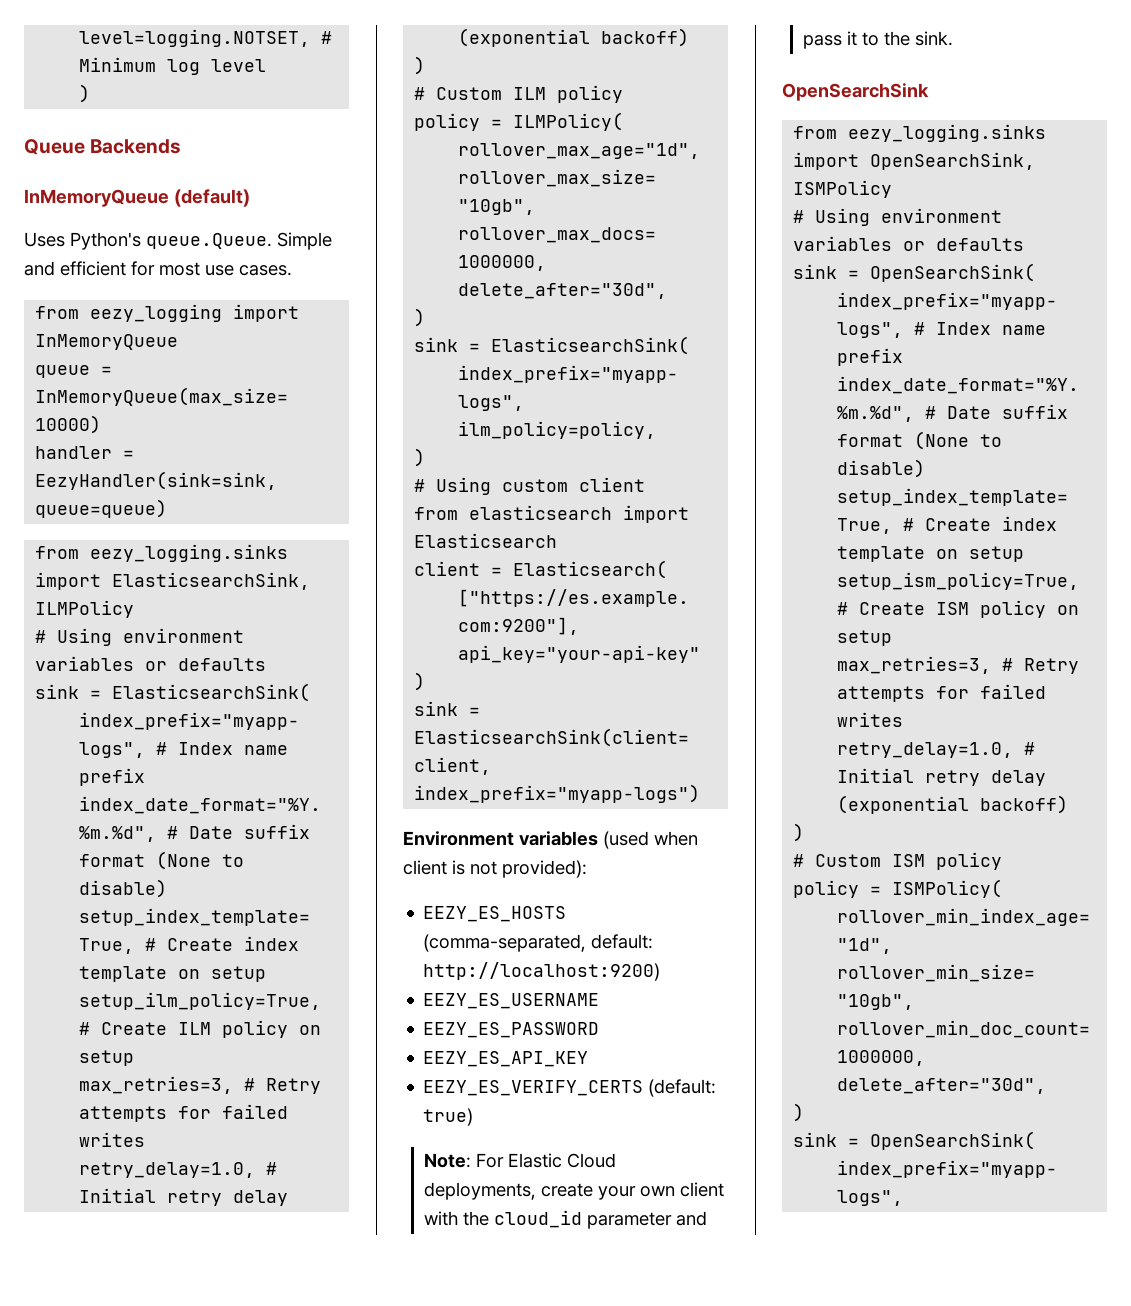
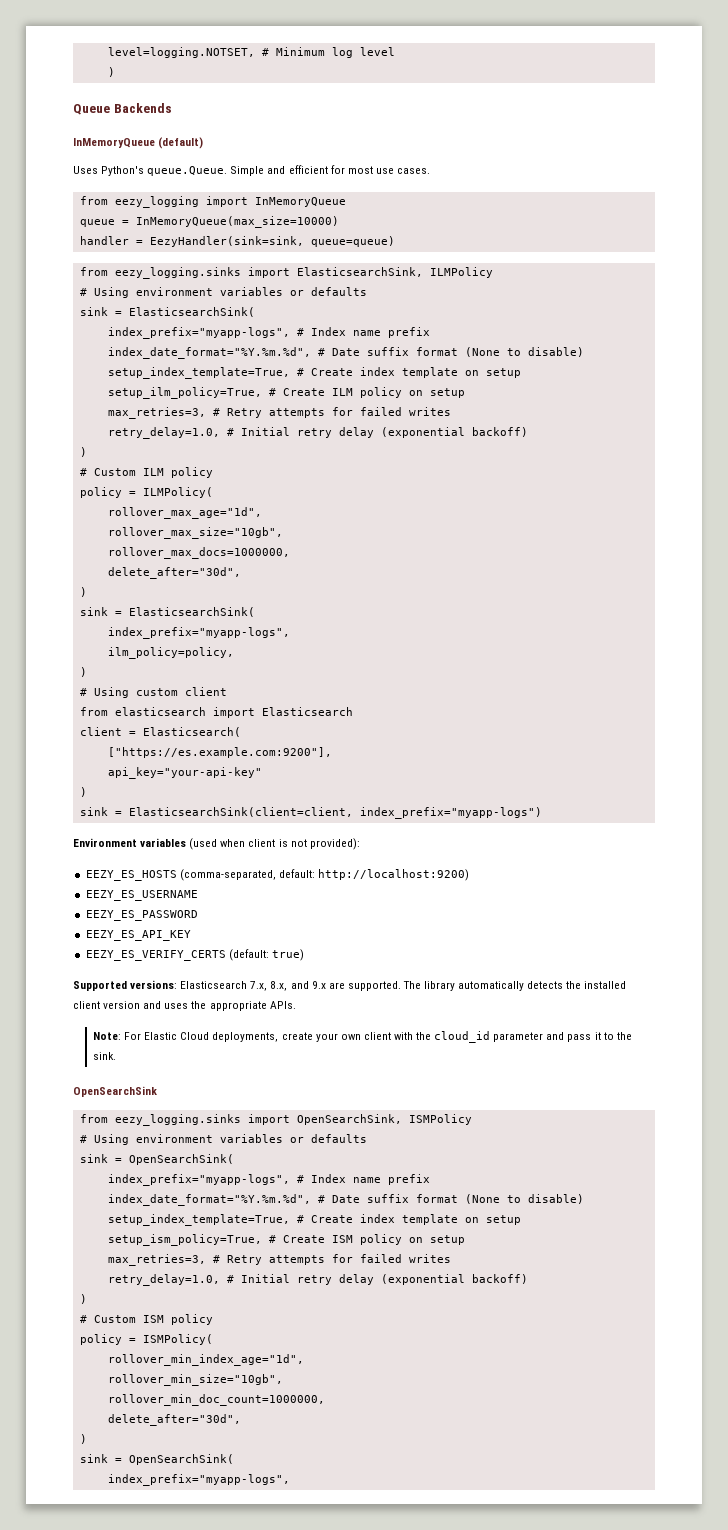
(474, 1117) none -> [73,980,627,991] [73,1001,296,1011] // Supported versions: Elasticsearch 7.x, 8.x, and 9.x are supported. The library automatically detects the installed client version and uses the appropriate APIs.

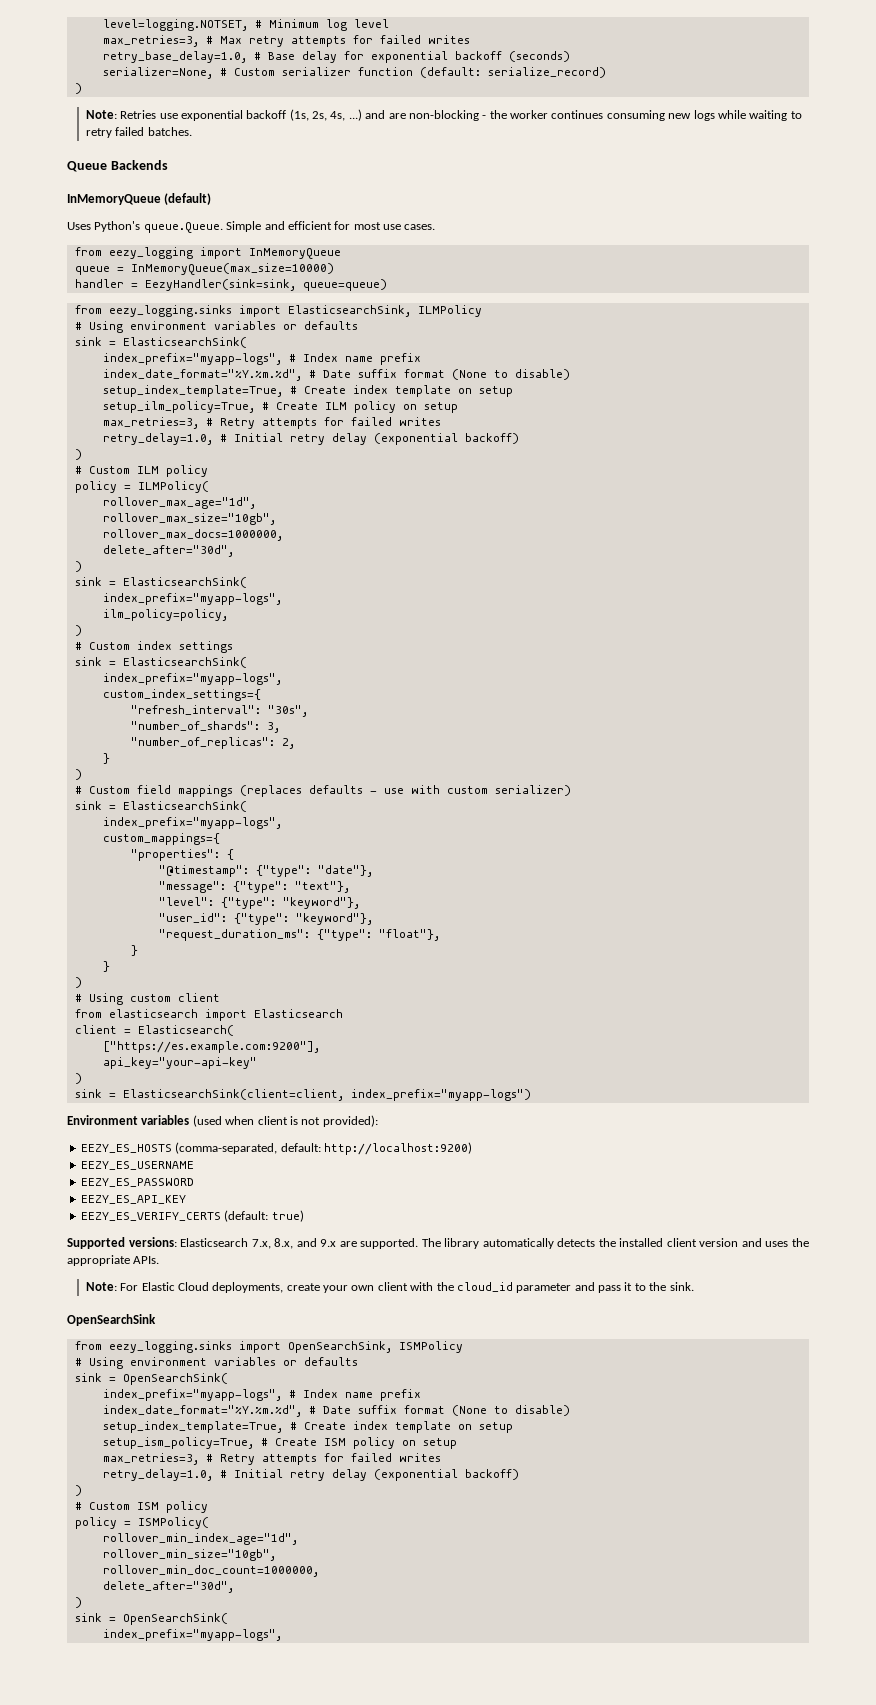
[107,67,115,77] ) -> [102,35,470,47] [102,51,570,63] [102,67,606,79] [74,83,82,94] [85,109,802,121] [85,127,192,138] max_retries=3, # Max retry attempts for failed writes // retry_base_delay=1.0, # Base delay for exponential backoff (seconds) // serializer=None, # Custom serializer function (default: serialize_record) // ) // Note: Retries use exponential backoff (1s, 2s, 4s, ...) and are non-blocking - the worker continues consuming new logs while waiting to retry failed batches.
(87, 672) none -> [74,641,233,653] [74,657,247,668] [102,673,282,685] [102,689,261,701] [130,705,308,717] [130,721,280,733] [130,737,295,749] [102,753,110,764] [74,769,82,780] [74,785,571,797] [74,801,247,812] [102,817,282,829] [102,833,220,845] [130,849,234,861] [158,865,373,877] [158,881,350,893] [158,897,360,909] [158,913,373,925] [158,929,440,941] [130,945,138,956] [102,961,110,972] [74,977,82,988] // # Custom index settings // sink = ElasticsearchSink( // index_prefix="myapp-logs", // custom_index_settings={ // "refresh_interval": "30s", // "number_of_shards": 3, // "number_of_replicas": 2, // } // ) // # Custom field mappings (replaces defaults - use with custom serializer) // sink = ElasticsearchSink( // index_prefix="myapp-logs", // custom_mappings={ // "properties": { // "@timestamp": {"type": "date"}, // "message": {"type": "text"}, // "level": {"type": "keyword"}, // "user_id": {"type": "keyword"}, // "request_duration_ms": {"type": "float"}, // } // } // )

